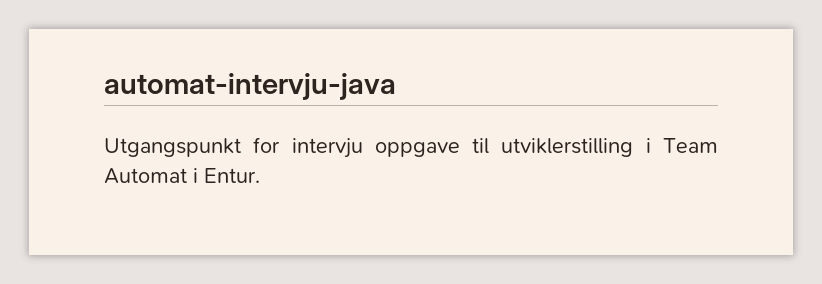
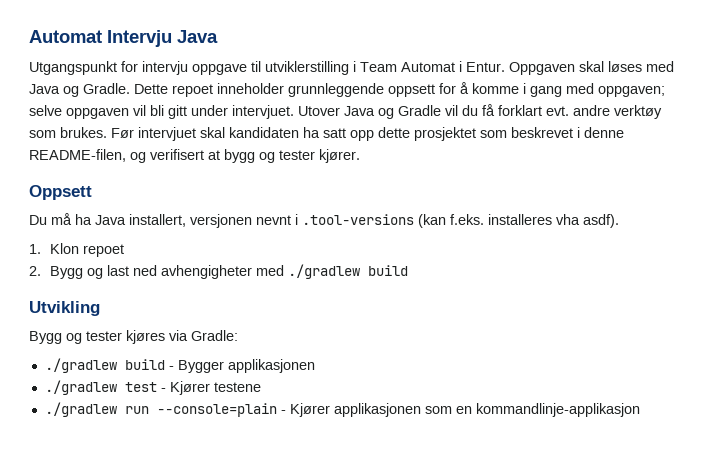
[104,73,396,100] automat-intervju-java -> [29,30,218,47] Automat Intervju Java
(260, 175) none -> [509,61,674,75] [29,82,665,97] [29,104,662,119] [29,127,624,141] [29,149,360,163] [29,185,92,200] [29,213,619,228] [29,243,125,257] [29,264,409,279] [29,301,100,316] [29,330,238,344] [44,358,315,373] [44,380,261,395] [44,402,640,417] Oppgaven skal løses med Java og Gradle. Dette repoet inneholder grunnleggende oppsett for å komme i gang med oppgaven; selve oppgaven vil bli gitt under intervjuet. Utover Java og Gradle vil du få forklart evt. andre verktøy som brukes. Før intervjuet skal kandidaten ha satt opp dette prosjektet som beskrevet i denne README-filen, og verifisert at bygg og tester kjører. // Oppsett // Du må ha Java installert, versjonen nevnt i .tool-versions (kan f.eks. installeres vha asdf). // 1. Klon repoet // 2. Bygg og last ned avhengigheter med ./gradlew build // Utvikling // Bygg og tester kjøres via Gradle: // ./gradlew build - Bygger applikasjonen // ./gradlew test - Kjører testene // ./gradlew run --console=plain - Kjører applikasjonen som en kommandlinje-applikasjon

